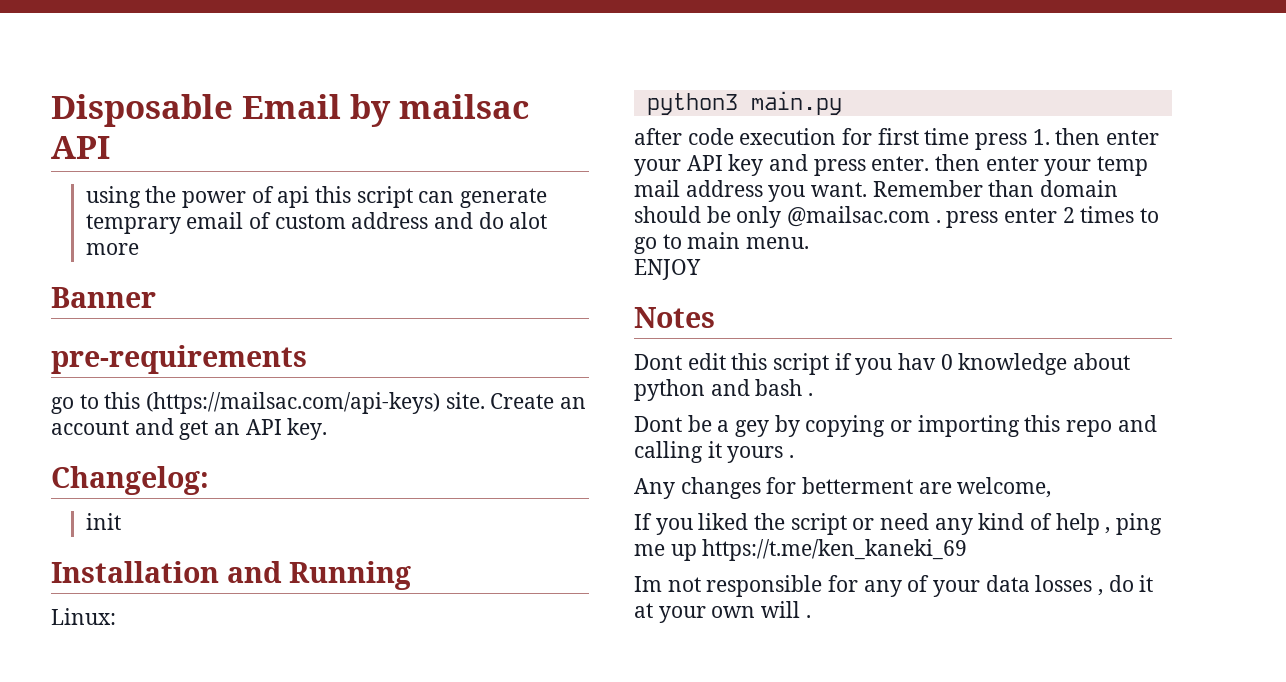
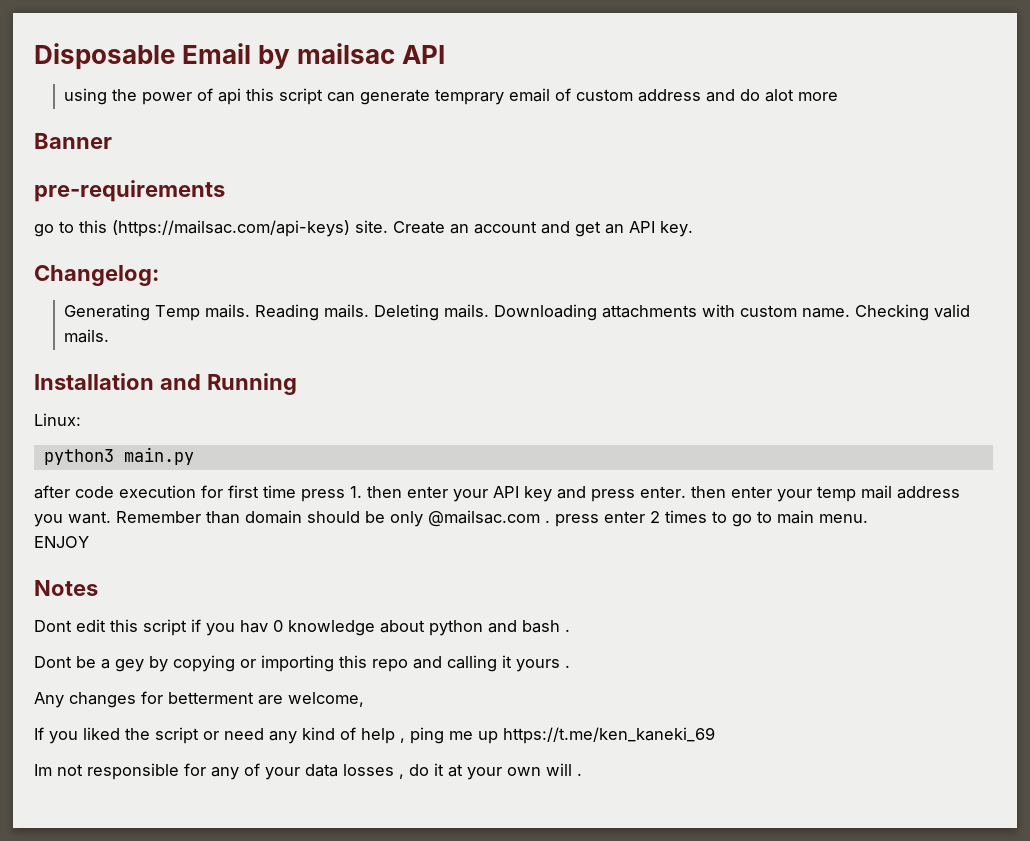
[85,513,121,530] init -> [64,304,971,321] [64,329,110,343] Generating Temp mails. Reading mails. Deleting mails. Downloading attachments with custom name. Checking valid mails.

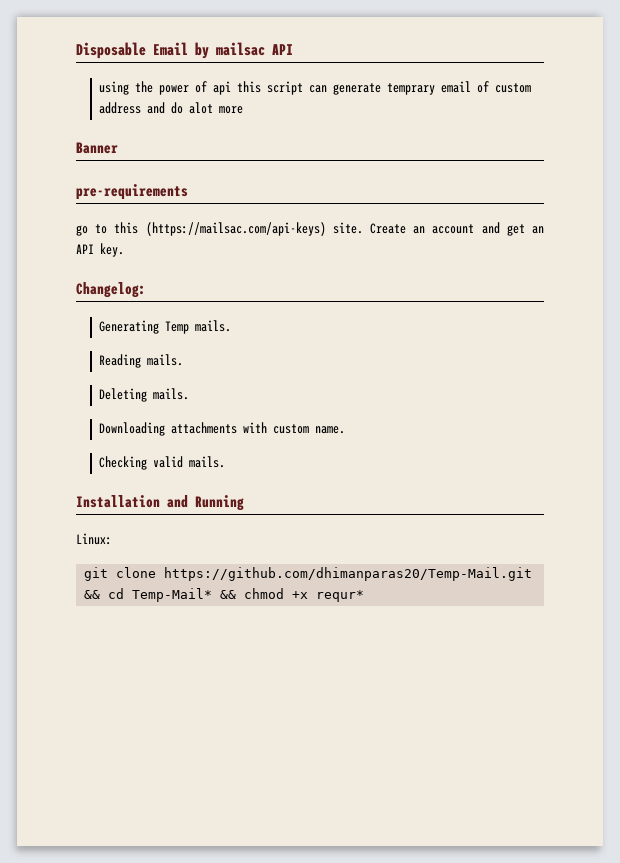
(251, 311) none -> (232, 326) //
(370, 311) none -> (184, 360) //
(490, 311) none -> (190, 394) //
(851, 313) none -> (346, 430) //
[43,447,194,465] [34,485,960,502] [34,510,868,527] [34,536,89,548] [34,580,98,596] [34,619,570,636] [34,655,570,672] [34,691,364,708] [34,727,715,744] [34,763,582,780] python3 main.py // after code execution for first time press 1. then enter your API key and press enter. then enter your temp mail address you want. Remember than domain should be only @mailsac.com . press enter 2 times to go to main menu. // ENJOY // Notes // Dont edit this script if you hav 0 knowledge about python and bash . // Dont be a gey by copying or importing this repo and calling it yours . // Any changes for betterment are welcome, // If you liked the script or need any kind of help , ping me up https://t.me/ken_kaneki_69 // Im not responsible for any of your data losses , do it at your own will . -> [84,567,533,581] [84,588,365,602] git clone https://github.com/dhimanparas20/Temp-Mail.git && cd Temp-Mail* && chmod +x requr*

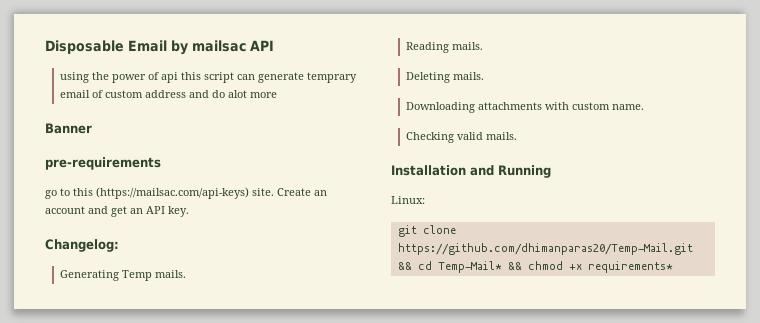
[316,590,365,602] requr* -> [587,261,673,273] requirements*

